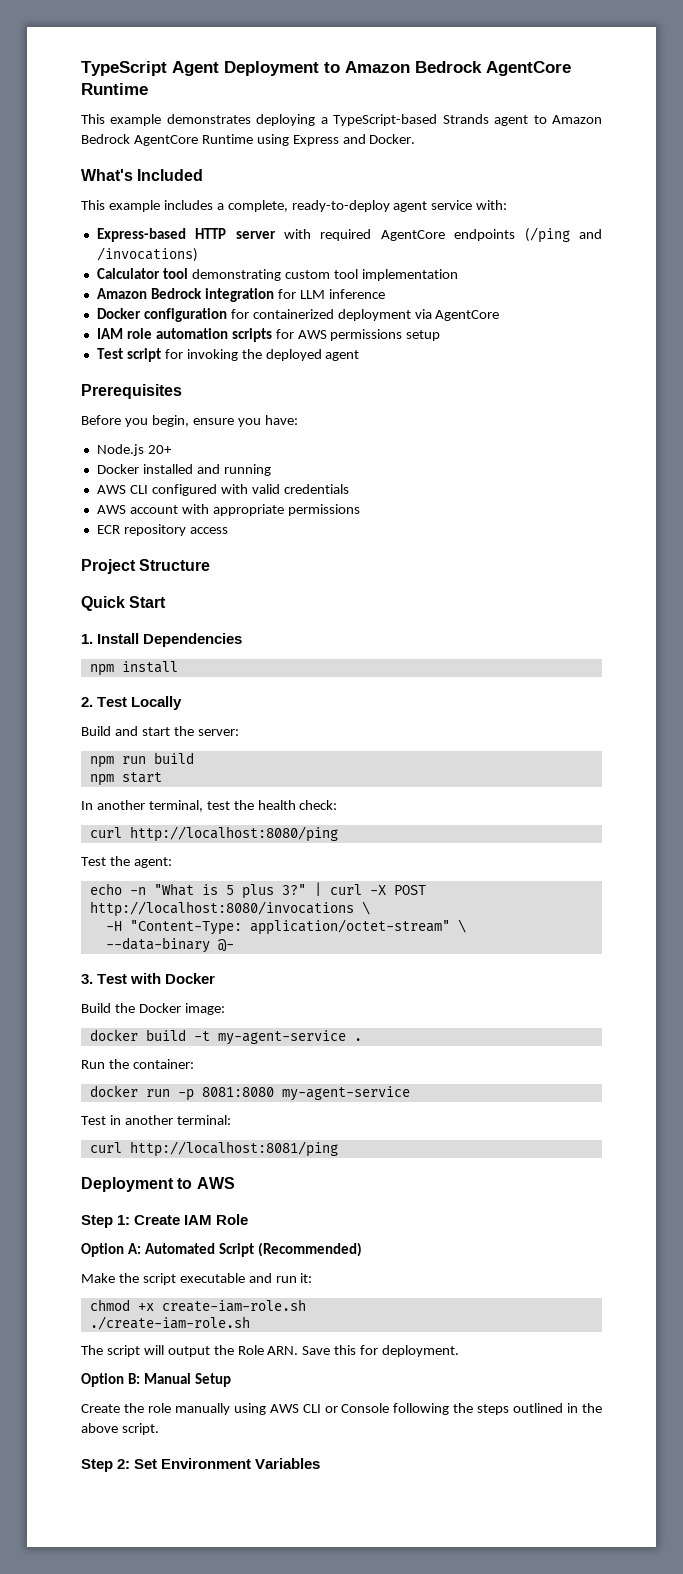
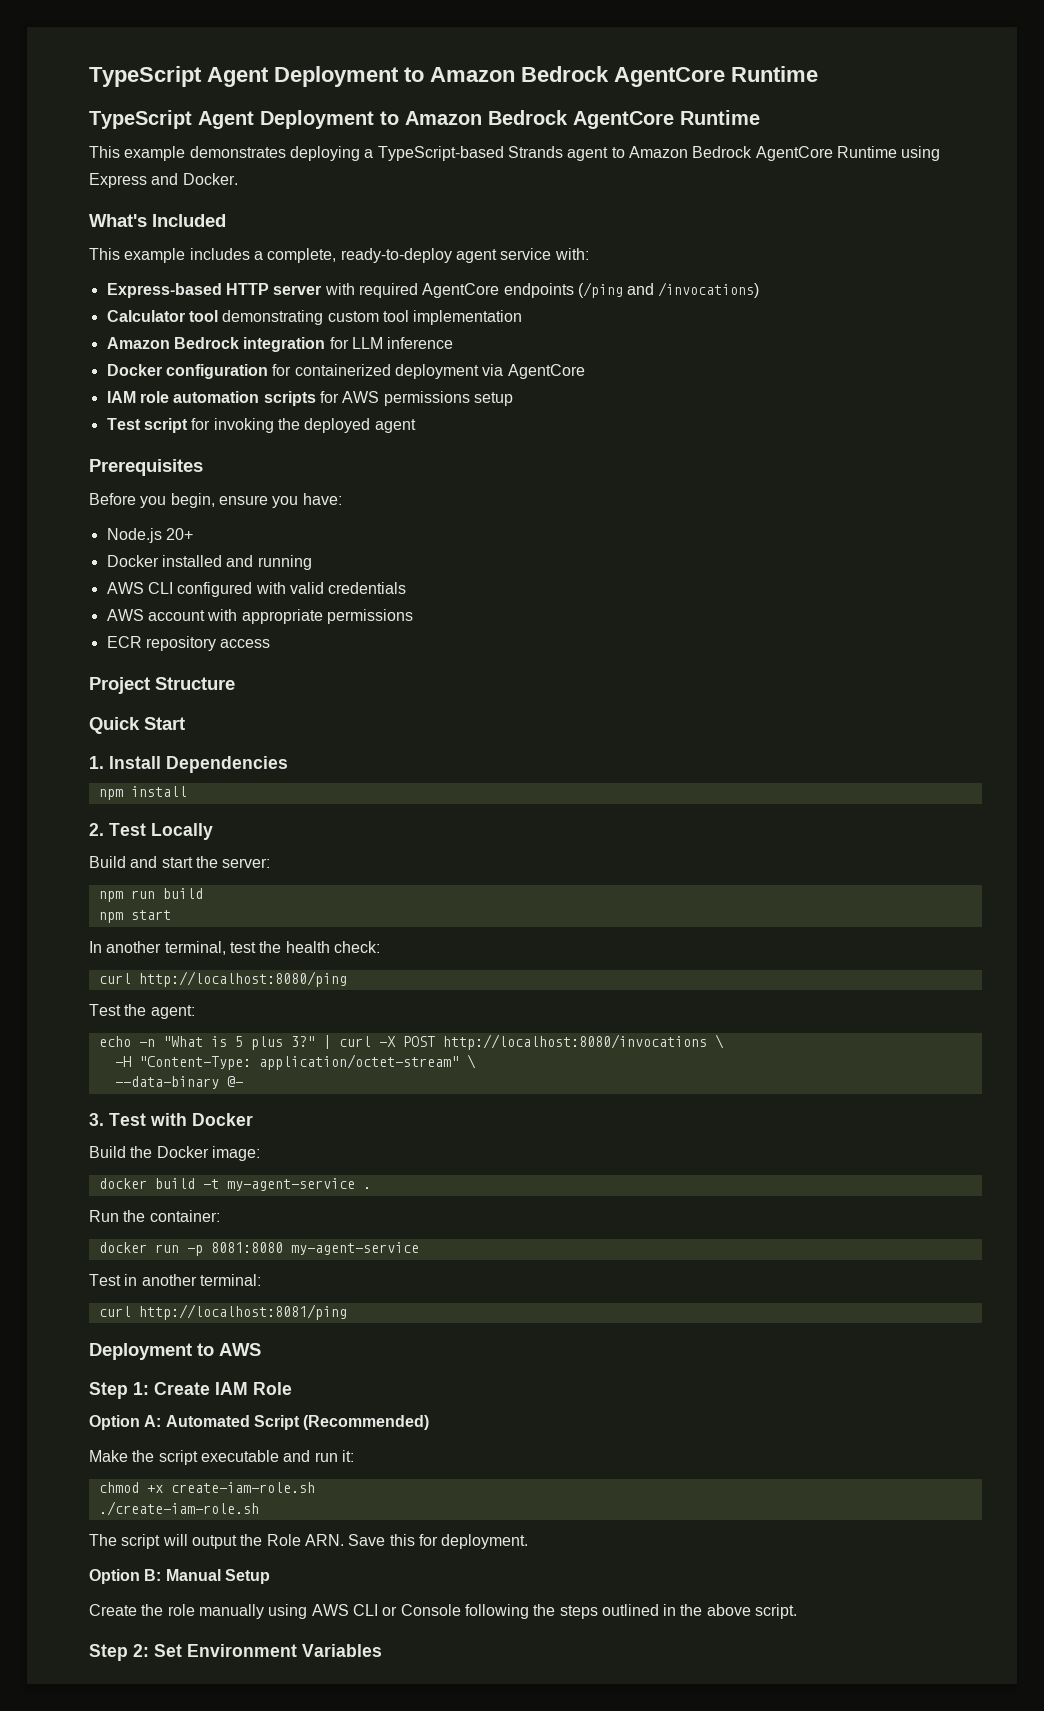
[81,61,571,76] [81,83,148,95] TypeScript Agent Deployment to Amazon Bedrock AgentCore Runtime -> [89,66,818,87] [89,110,760,129] TypeScript Agent Deployment to Amazon Bedrock AgentCore Runtime // TypeScript Agent Deployment to Amazon Bedrock AgentCore Runtime

